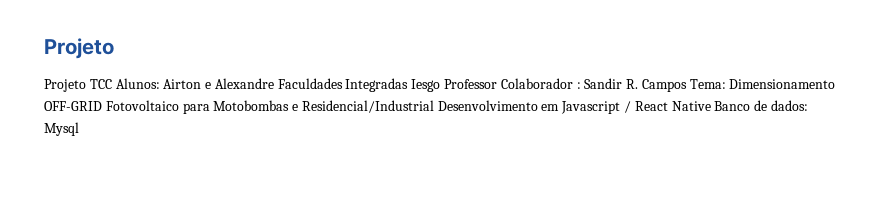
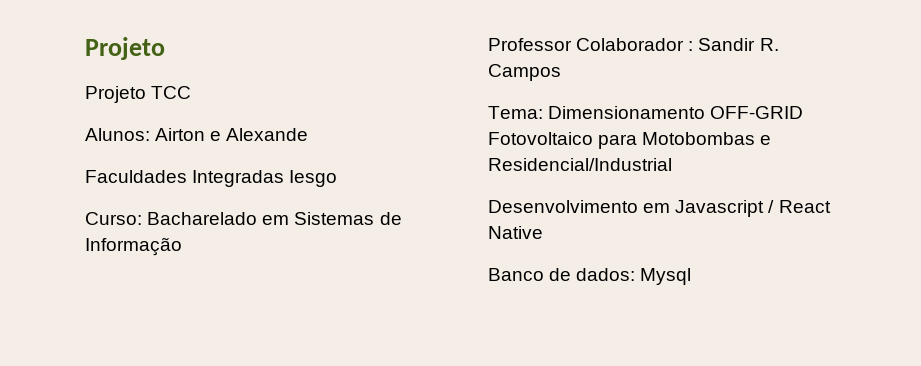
(112, 84) none -> (192, 92) //
[214,78,274,89] Alexandre -> [226,128,309,141] Alexande //
(441, 85) none -> [85,212,402,225] [85,237,182,256] // Curso: Bacharelado em Sistemas de Informação //
(687, 85) none -> (561, 72) //
(434, 106) none -> (672, 164) //
(711, 106) none -> (543, 232) //

